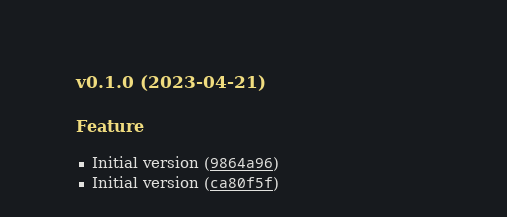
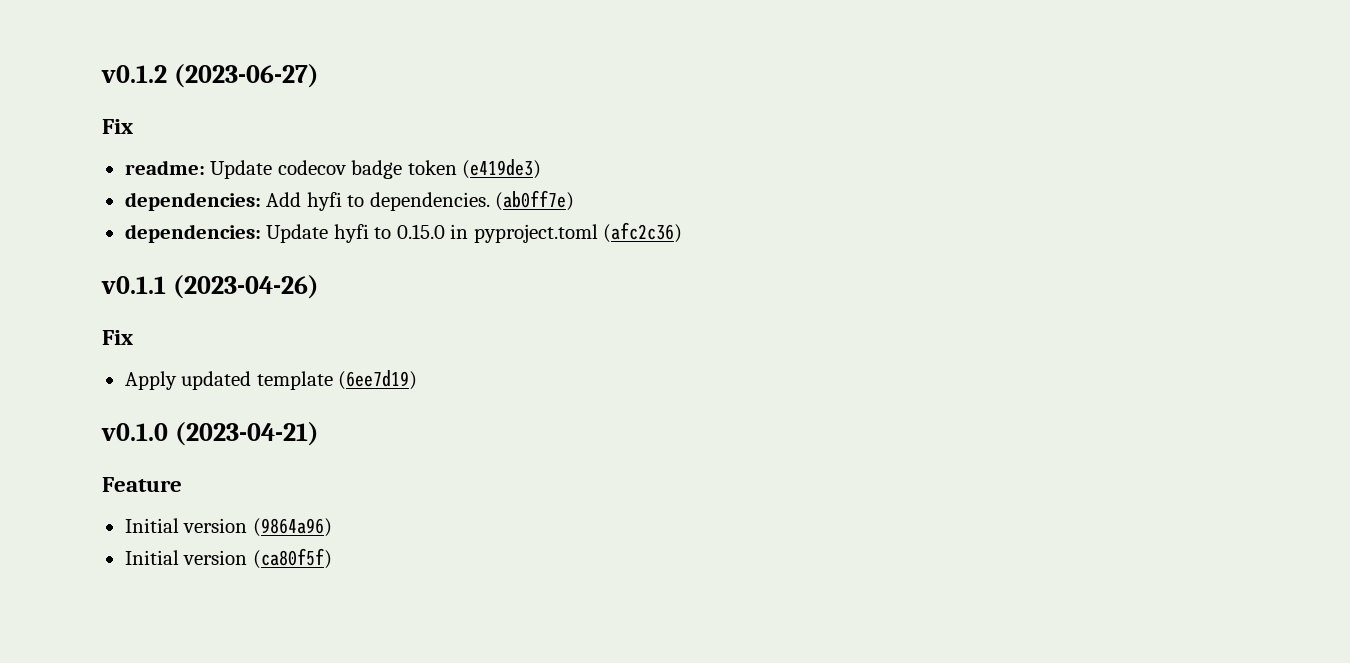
(75, 82) none -> [101,64,319,88] [102,119,133,134] [124,159,542,179] [124,190,575,211] [124,222,683,243] [101,275,319,299] [102,330,133,345] [124,370,418,390] v0.1.2 (2023-06-27) // Fix // readme: Update codecov badge token (e419de3) // dependencies: Add hyfi to dependencies. (ab0ff7e) // dependencies: Update hyfi to 0.15.0 in pyproject.toml (afc2c36) // v0.1.1 (2023-04-26) // Fix // Apply updated template (6ee7d19) //

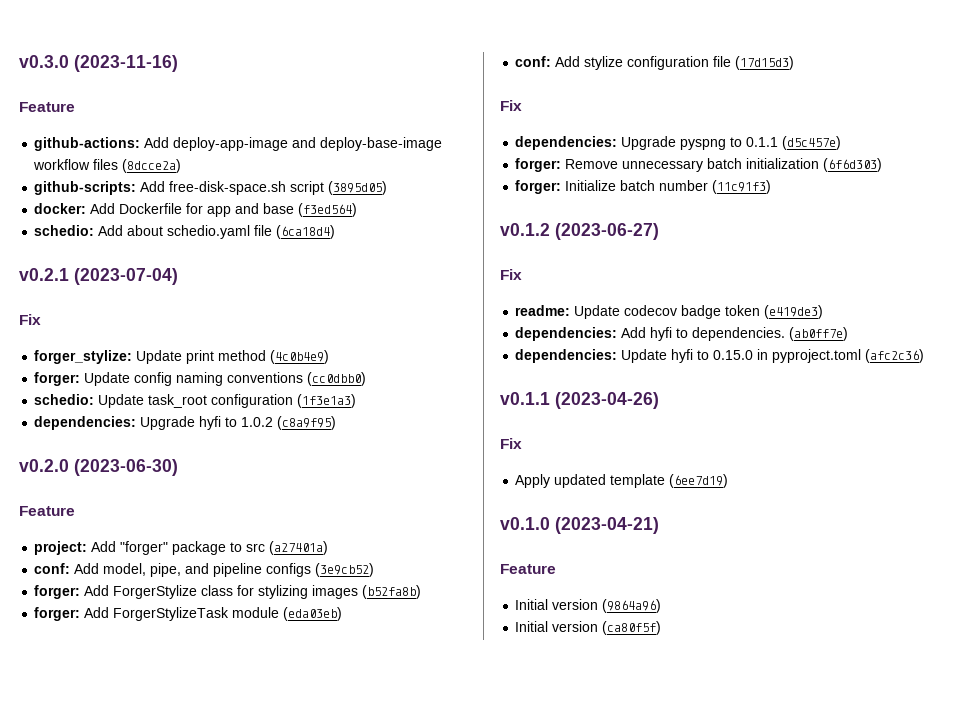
(101, 74) none -> [19,55,178,72] [19,102,75,112] [34,137,443,151] [33,159,182,173] [34,181,388,195] [34,203,358,217] [34,225,336,239] [19,268,178,285] [19,314,41,325] [34,350,330,364] [34,372,367,386] [34,394,357,408] [34,416,337,430] [19,459,178,476] [19,506,75,516] [34,541,329,555] [34,563,375,577] [34,585,422,599] [34,607,343,621] [515,56,795,70] [500,100,522,111] [515,136,842,150] [515,158,883,172] [515,180,772,194] v0.3.0 (2023-11-16) // Feature // github-actions: Add deploy-app-image and deploy-base-image workflow files (8dcce2a) // github-scripts: Add free-disk-space.sh script (3895d05) // docker: Add Dockerfile for app and base (f3ed564) // schedio: Add about schedio.yaml file (6ca18d4) // v0.2.1 (2023-07-04) // Fix // forger_stylize: Update print method (4c0b4e9) // forger: Update config naming conventions (cc0dbb0) // schedio: Update task_root configuration (1f3e1a3) // dependencies: Upgrade hyfi to 1.0.2 (c8a9f95) // v0.2.0 (2023-06-30) // Feature // project: Add "forger" package to src (a27401a) // conf: Add model, pipe, and pipeline configs (3e9cb52) // forger: Add ForgerStylize class for stylizing images (b52fa8b) // forger: Add ForgerStylizeTask module (eda03eb) // conf: Add stylize configuration file (17d15d3) // Fix // dependencies: Upgrade pyspng to 0.1.1 (d5c457e) // forger: Remove unnecessary batch initialization (6f6d303) // forger: Initialize batch number (11c91f3) //

